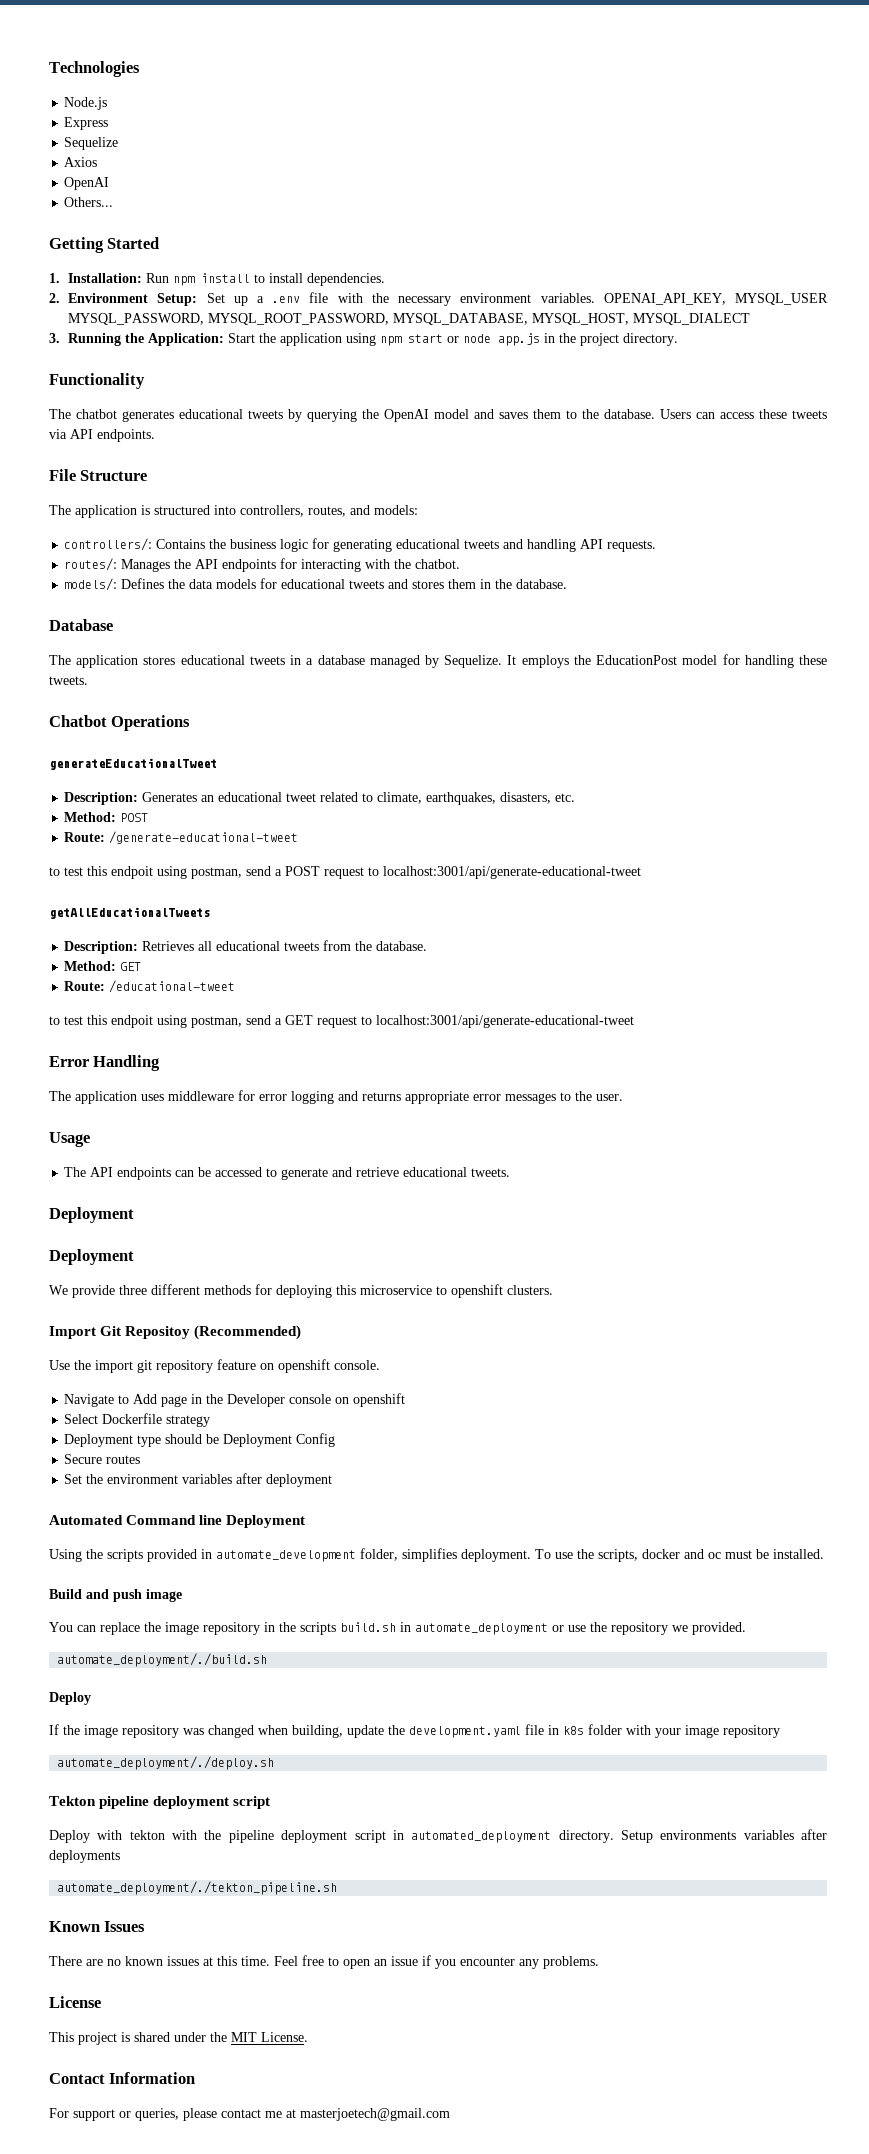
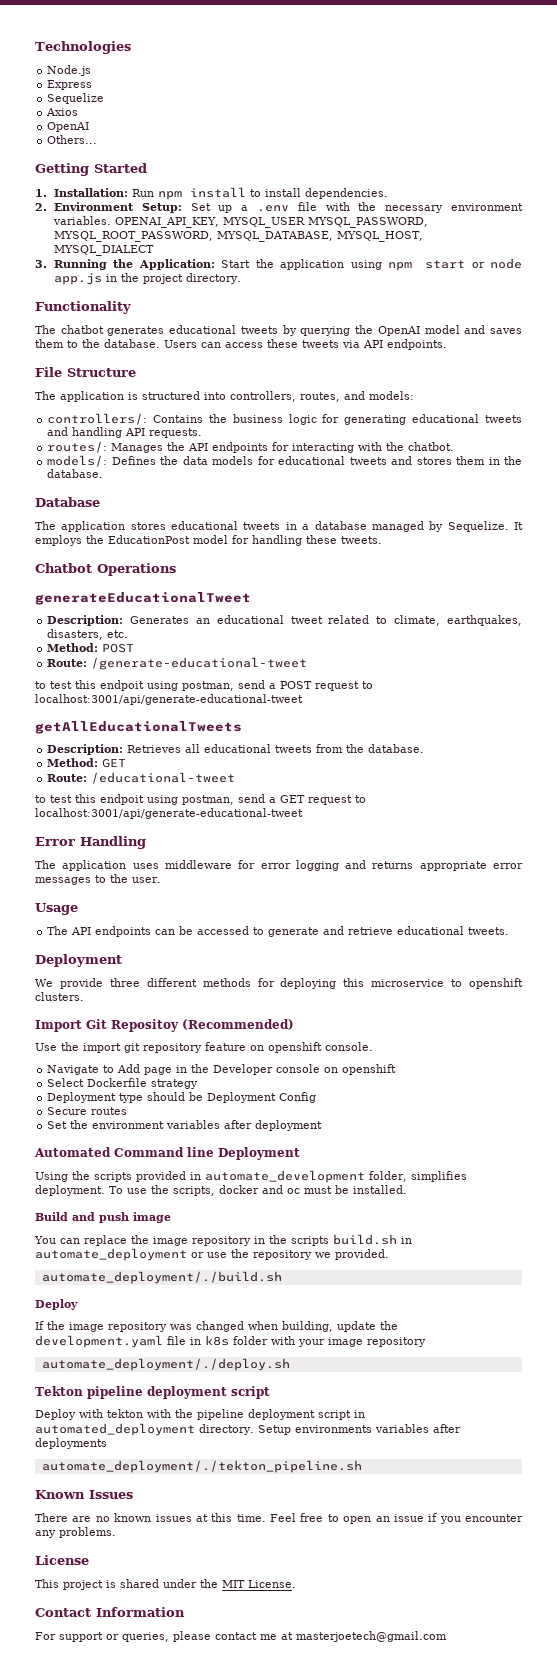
[49,1249,134,1265] // Deployment -> (122, 960) none

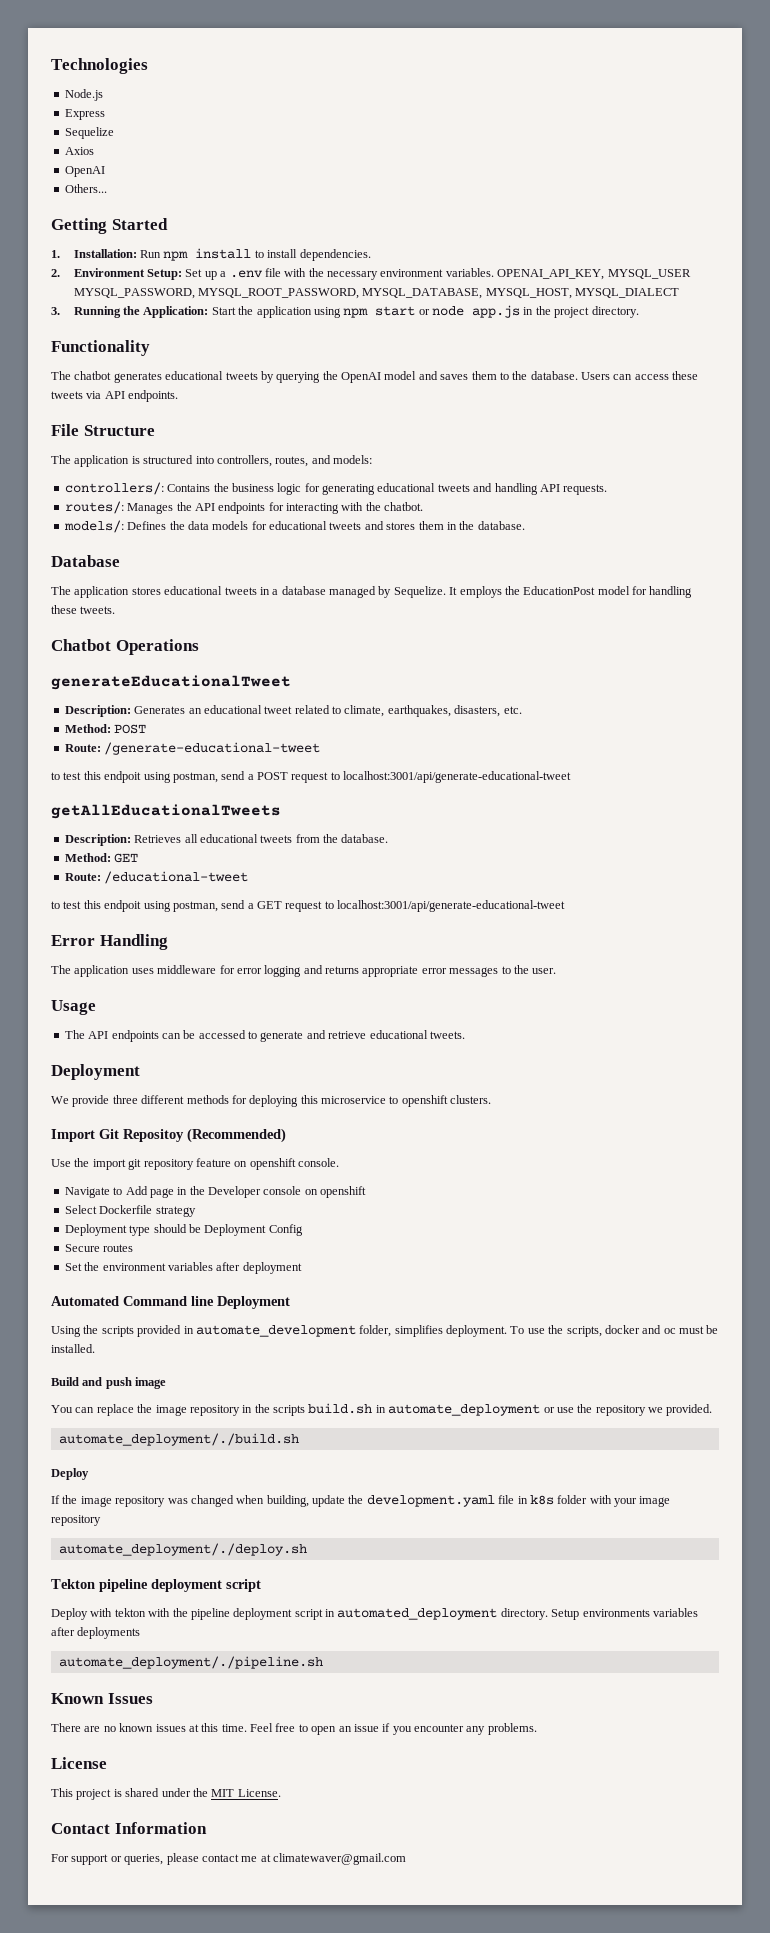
[41,1460,362,1473] automate_deployment/./tekton_pipeline.sh -> [58,1656,323,1669] automate_deployment/./pipeline.sh
[296,1631,447,1642] masterjoetech@gmail.com -> [273,1853,406,1865] climatewaver@gmail.com

